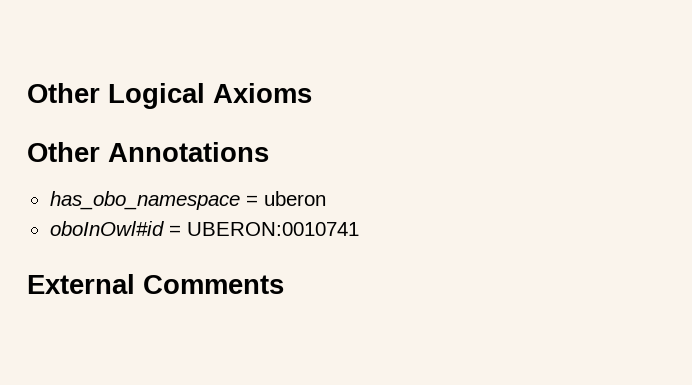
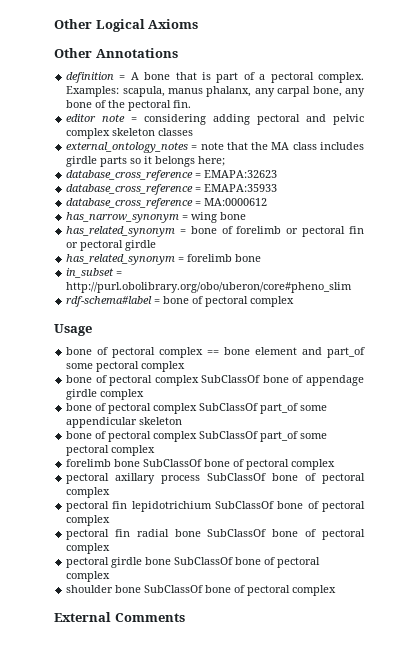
[49,191,326,210] [49,221,359,236] has_obo_namespace = uberon // oboInOwl#id = UBERON:0010741 -> [66,72,364,83] [66,86,365,97] [66,100,192,111] [66,114,364,125] [66,128,194,139] [66,142,364,153] [66,156,226,167] [66,170,278,181] [66,184,278,195] [66,198,268,209] [66,212,247,223] [66,226,364,237] [66,240,157,251] [66,254,262,265] [66,268,123,278] [66,282,353,293] [66,296,295,307] [54,324,92,336] [66,347,366,358] [66,361,186,372] [66,375,364,386] [66,389,145,400] [66,403,328,414] [66,417,183,428] [66,431,328,442] [66,445,156,456] [66,459,336,470] [66,473,365,484] [66,487,111,498] [66,501,365,512] [66,515,111,526] [66,529,365,540] [66,543,111,554] [66,557,321,568] [66,571,111,582] [66,585,337,596] definition = A bone that is part of a pectoral complex. Examples: scapula, manus phalanx, any carpal bone, any bone of the pectoral fin. // editor note = considering adding pectoral and pelvic complex skeleton classes // external_ontology_notes = note that the MA class includes girdle parts so it belongs here; // database_cross_reference = EMAPA:32623 // database_cross_reference = EMAPA:35933 // database_cross_reference = MA:0000612 // has_narrow_synonym = wing bone // has_related_synonym = bone of forelimb or pectoral fin or pectoral girdle // has_related_synonym = forelimb bone // in_subset = http://purl.obolibrary.org/obo/uberon/core#pheno_slim // rdf-schema#label = bone of pectoral complex // Usage // bone of pectoral complex == bone element and part_of some pectoral complex // bone of pectoral complex SubClassOf bone of appendage girdle complex // bone of pectoral complex SubClassOf part_of some appendicular skeleton // bone of pectoral complex SubClassOf part_of some pectoral complex // forelimb bone SubClassOf bone of pectoral complex // pectoral axillary process SubClassOf bone of pectoral complex // pectoral fin lepidotrichium SubClassOf bone of pectoral complex // pectoral fin radial bone SubClassOf bone of pectoral complex // pectoral girdle bone SubClassOf bone of pectoral complex // shoulder bone SubClassOf bone of pectoral complex

